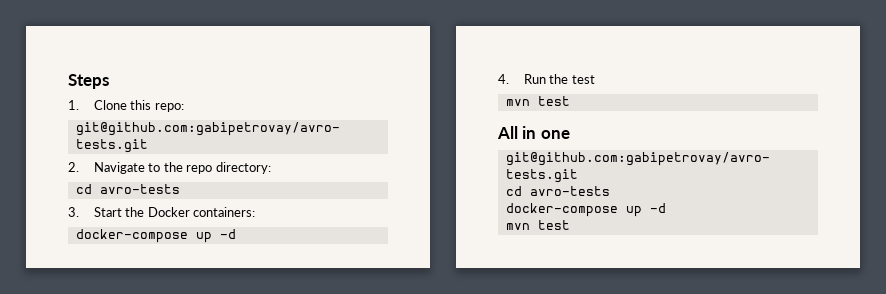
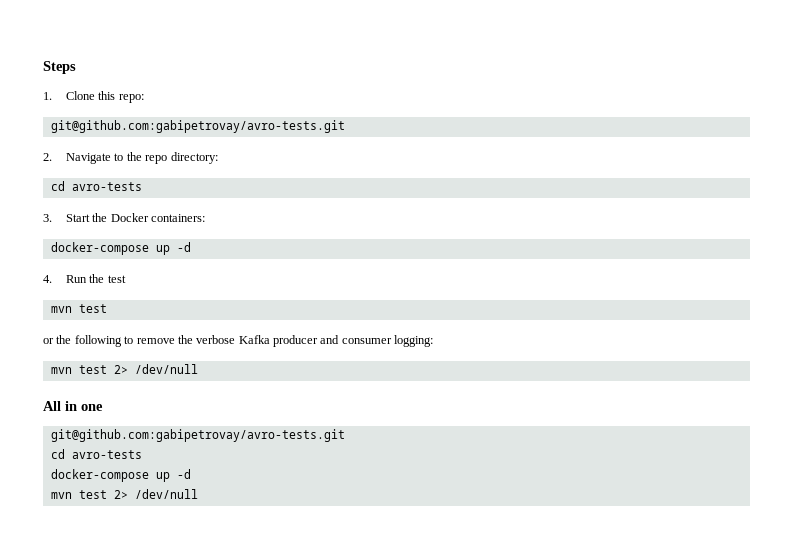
(570, 101) none -> [43,335,434,347] [50,364,198,374] // or the following to remove the verbose Kafka producer and consumer logging: // mvn test 2> /dev/null
(570, 225) none -> [113,489,198,499] 2> /dev/null

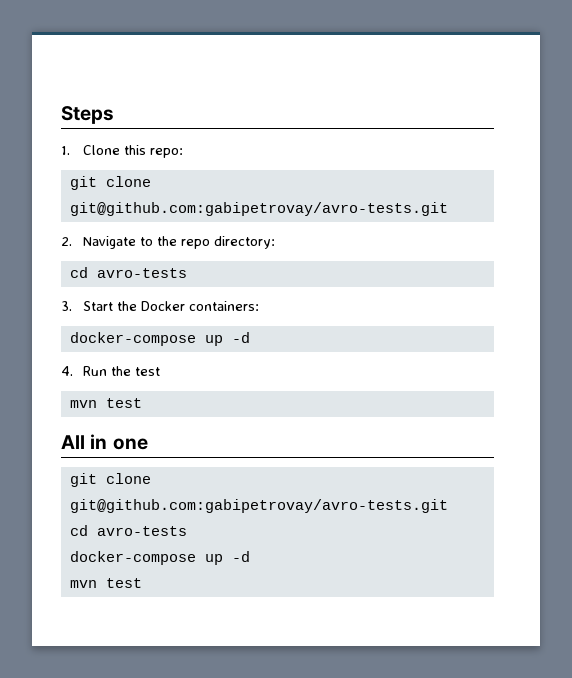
(144, 98) none -> [69,176,151,190] git clone
[43,335,434,347] [50,364,198,374] // or the following to remove the verbose Kafka producer and consumer logging: // mvn test 2> /dev/null -> (142, 403) none
(103, 407) none -> [69,473,151,487] git clone
[113,489,198,499] 2> /dev/null -> (142, 583) none

